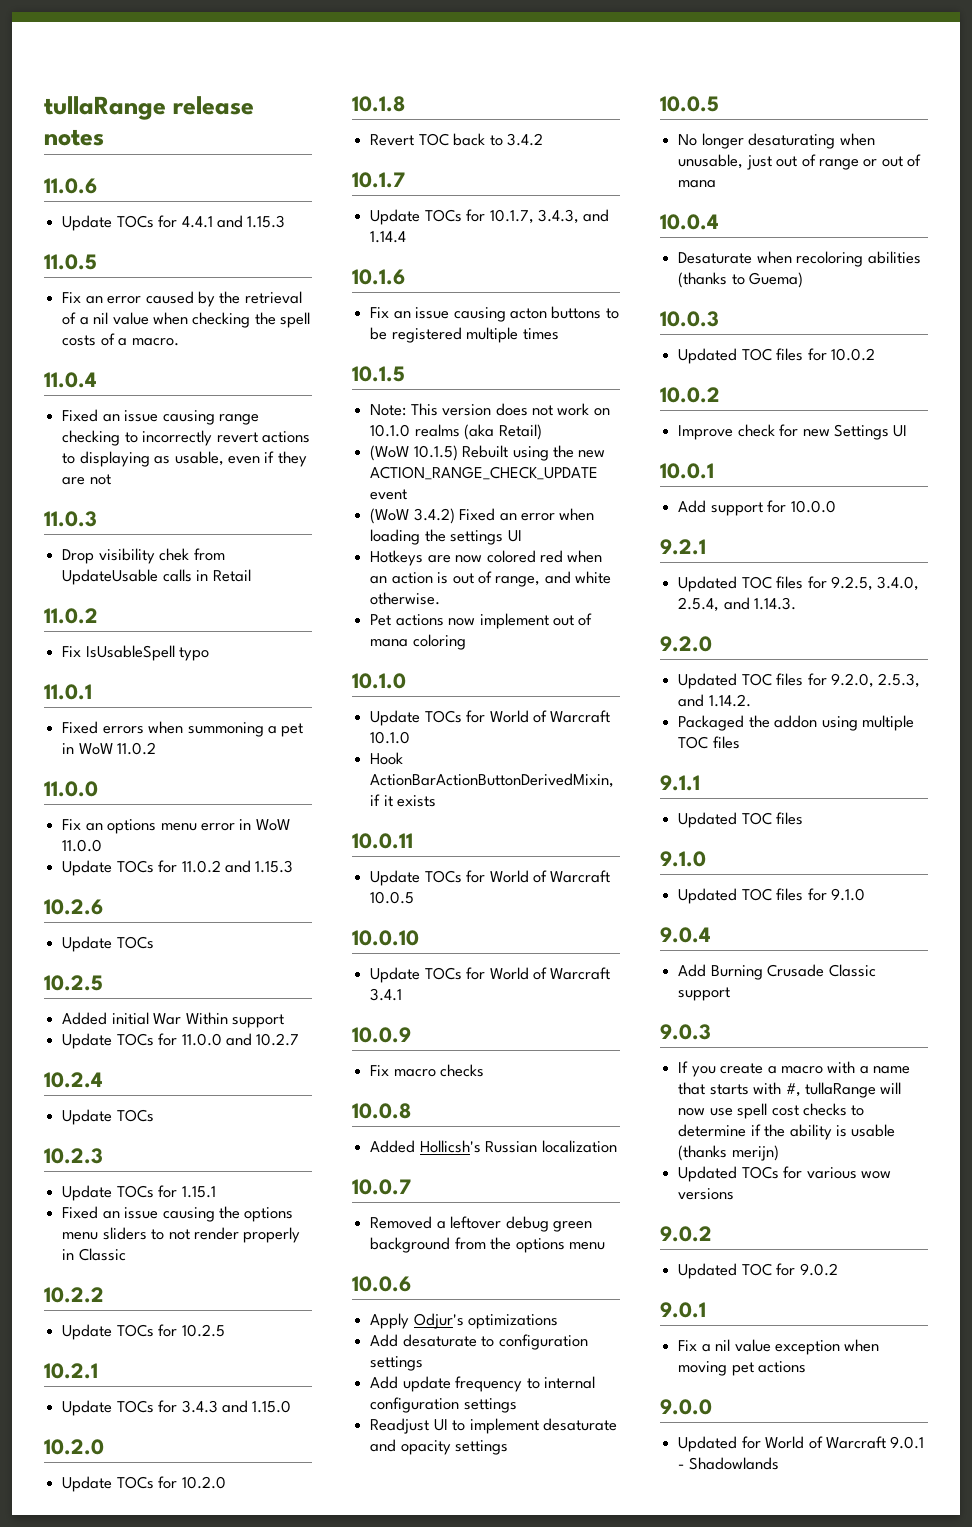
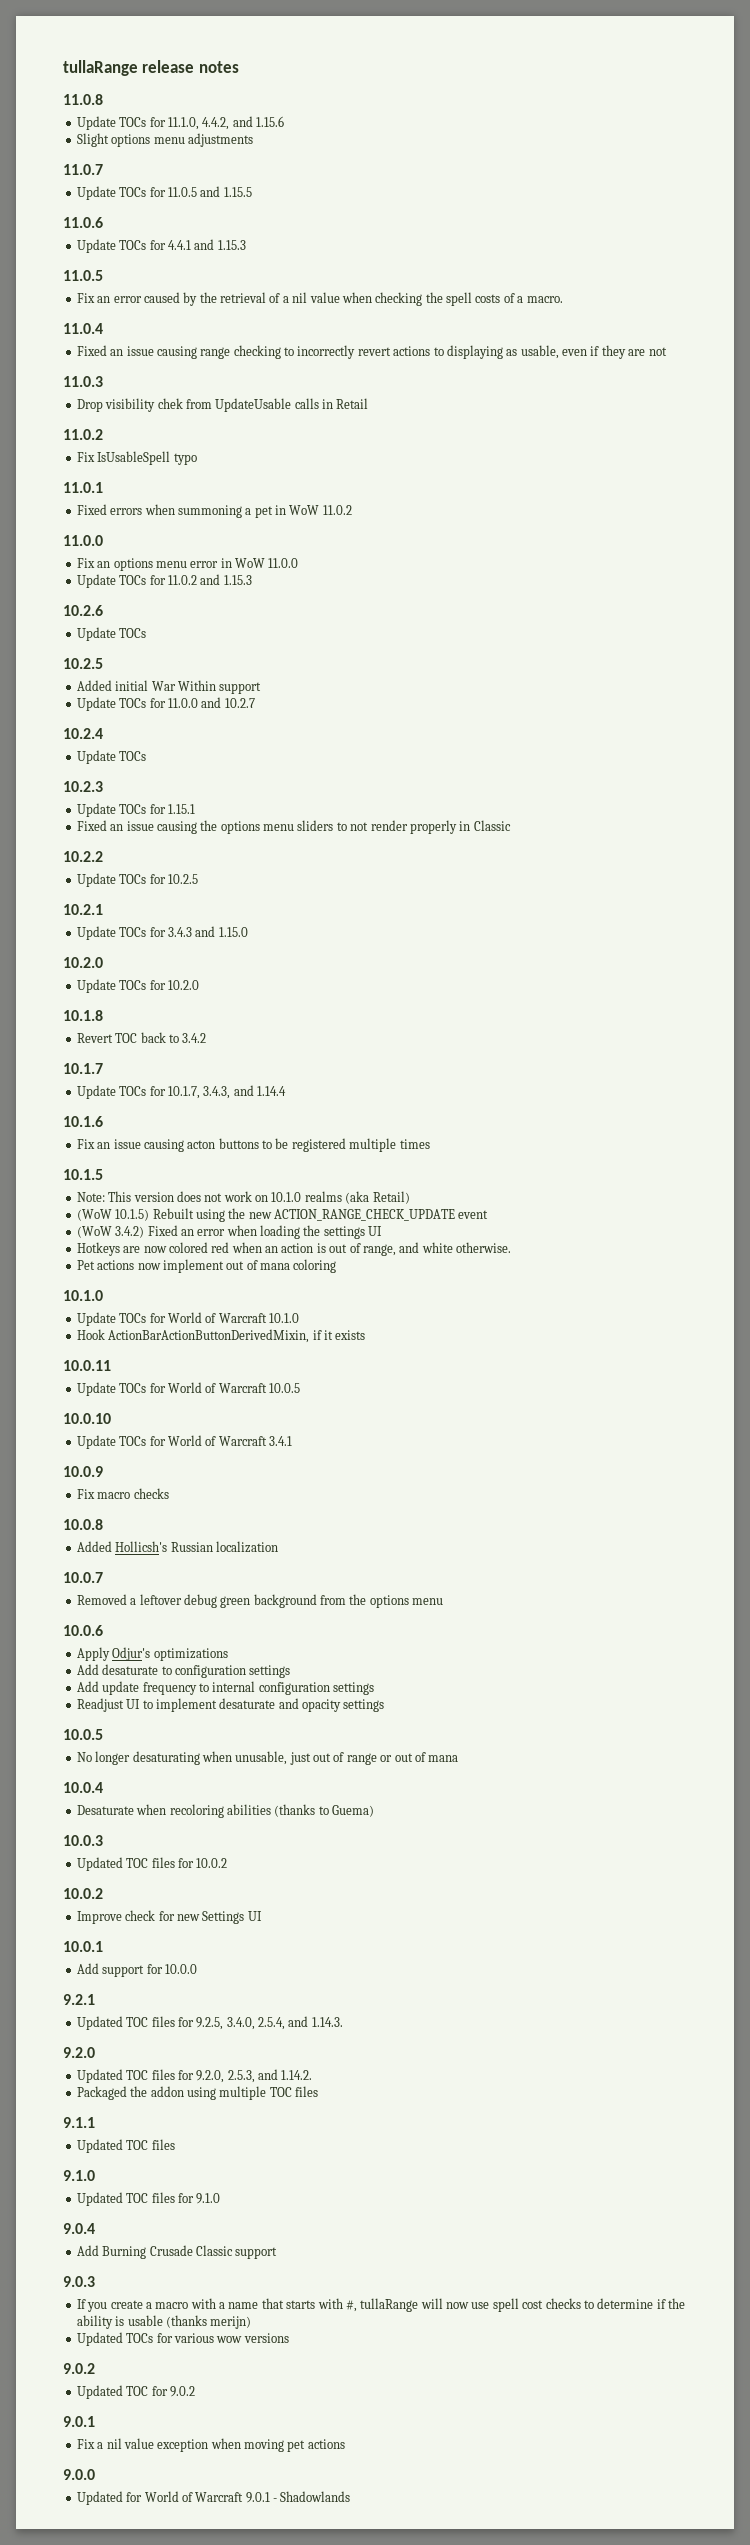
(104, 137) none -> [63,94,103,105] [76,116,284,130] [76,133,253,147] [63,164,103,175] [76,186,252,200] // 11.0.8 // Update TOCs for 11.1.0, 4.4.2, and 1.15.6 // Slight options menu adjustments // 11.0.7 // Update TOCs for 11.0.5 and 1.15.5

